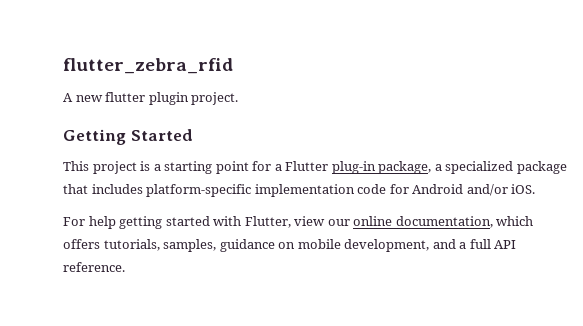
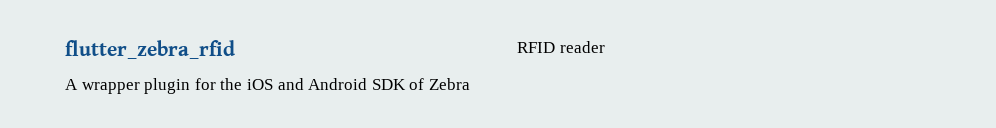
[75,92,239,105] [63,129,193,145] [63,161,567,174] [63,184,536,197] [63,216,534,229] [63,239,517,252] [63,262,125,272] new flutter plugin project. // Getting Started // This project is a starting point for a Flutter plug-in package, a specialized package that includes platform-specific implementation code for Android and/or iOS. // For help getting started with Flutter, view our online documentation, which offers tutorials, samples, guidance on mobile development, and a full API reference. -> [81,78,470,94] [517,41,605,53] wrapper plugin for the iOS and Android SDK of Zebra RFID reader

